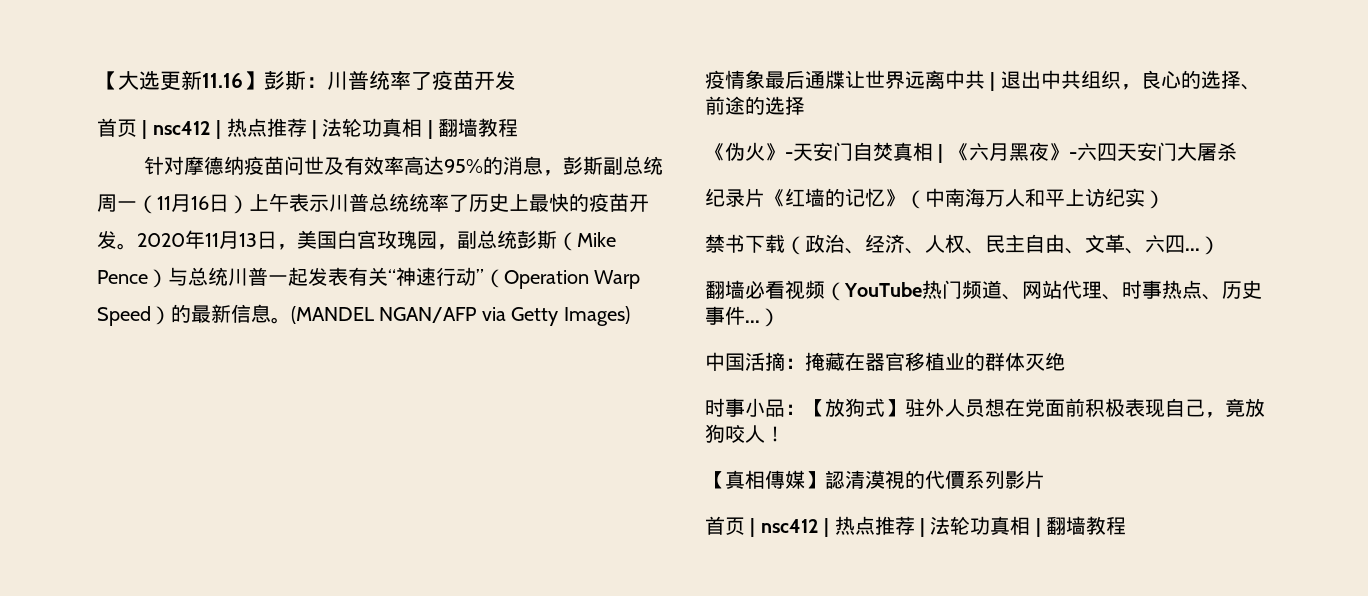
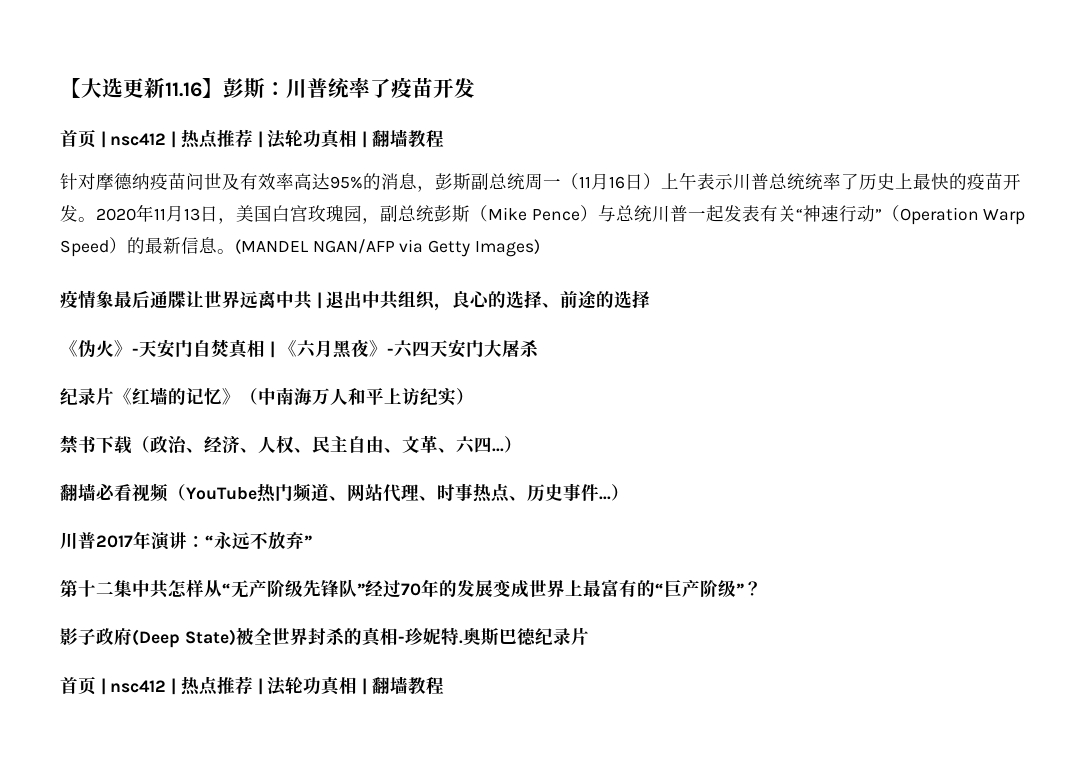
[705,352,1065,371] [705,398,1265,418] [705,424,785,443] [705,470,1025,489] 中国活摘：掩藏在器官移植业的群体灭绝 // 时事小品：【放狗式】驻外人员想在党面前积极表现自己，竟放狗咬人！ // 【真相傳媒】認清漠視的代價系列影 -> [60,531,312,551] [60,579,762,598] [60,627,571,648] 川普2017年演讲：“永远不放弃” // 第十二集中共怎样从“无产阶级先锋队”经过70年的发展变成世界上最富有的“巨产阶级”？ // 影子政府(Deep State)被全世界封杀的真相-珍妮特.奥斯巴德纪录

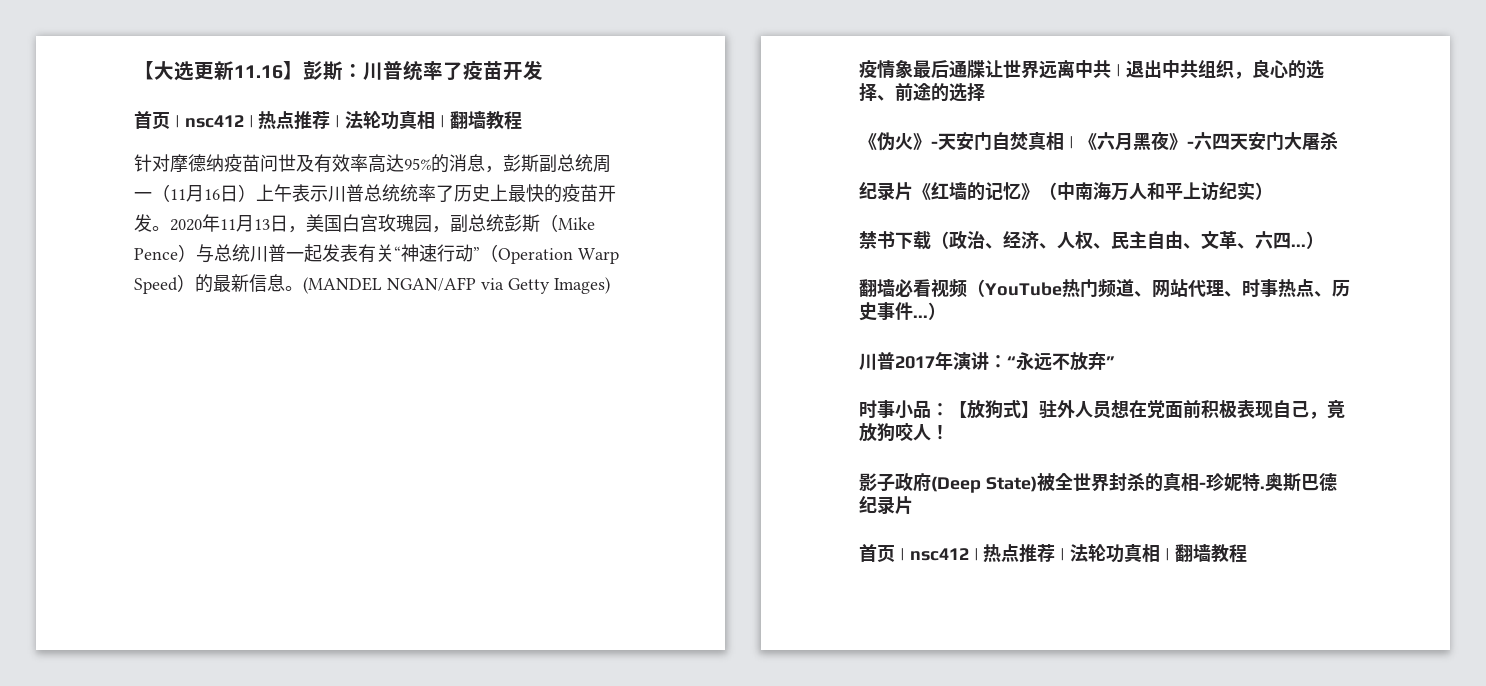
[60,579,762,598] 第十二集中共怎样从“无产阶级先锋队”经过70年的发展变成世界上最富有的“巨产阶级”？ -> [859,400,1345,419] [859,423,949,442] 时事小品：【放狗式】驻外人员想在党面前积极表现自己，竟放狗咬人！

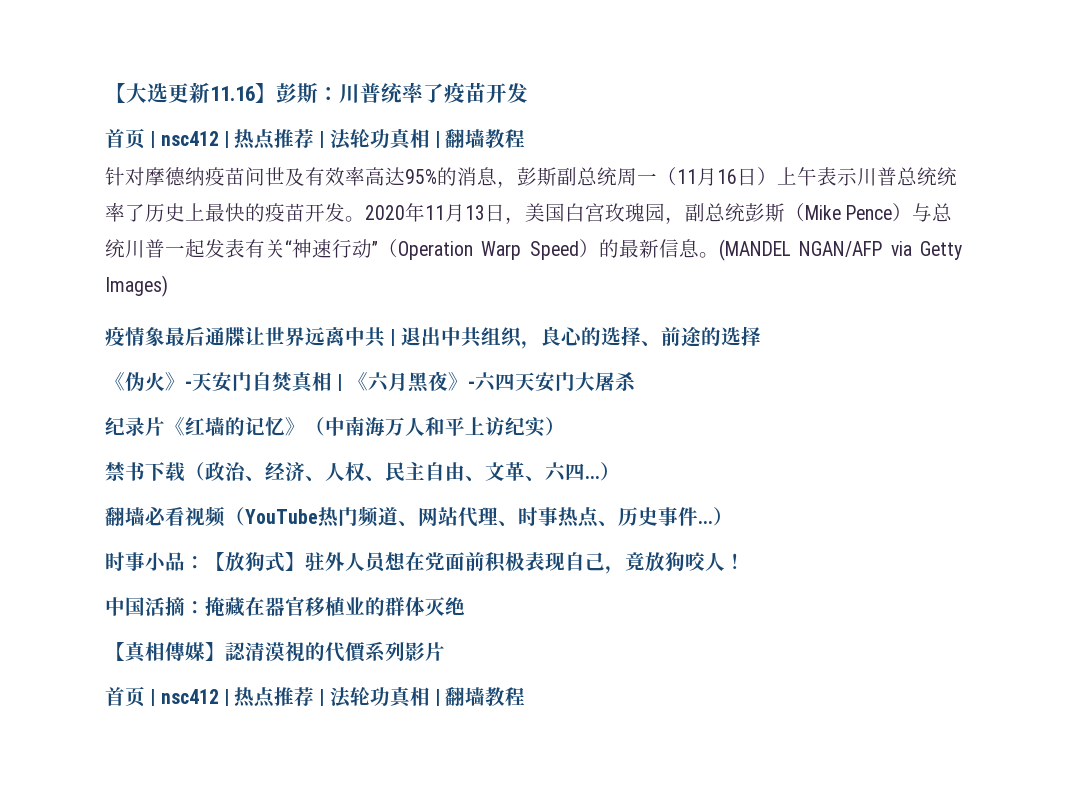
[859,351,1115,371] // 川普2017年演讲：“永远不放弃” -> (733, 516) none
[859,472,1337,493] [859,495,895,515] 影子政府(Deep State)被全世界封杀的真相-珍妮特.奥斯巴德纪录 -> [105,596,465,617] [105,641,425,663] 中国活摘：掩藏在器官移植业的群体灭绝 // 【真相傳媒】認清漠視的代價系列影

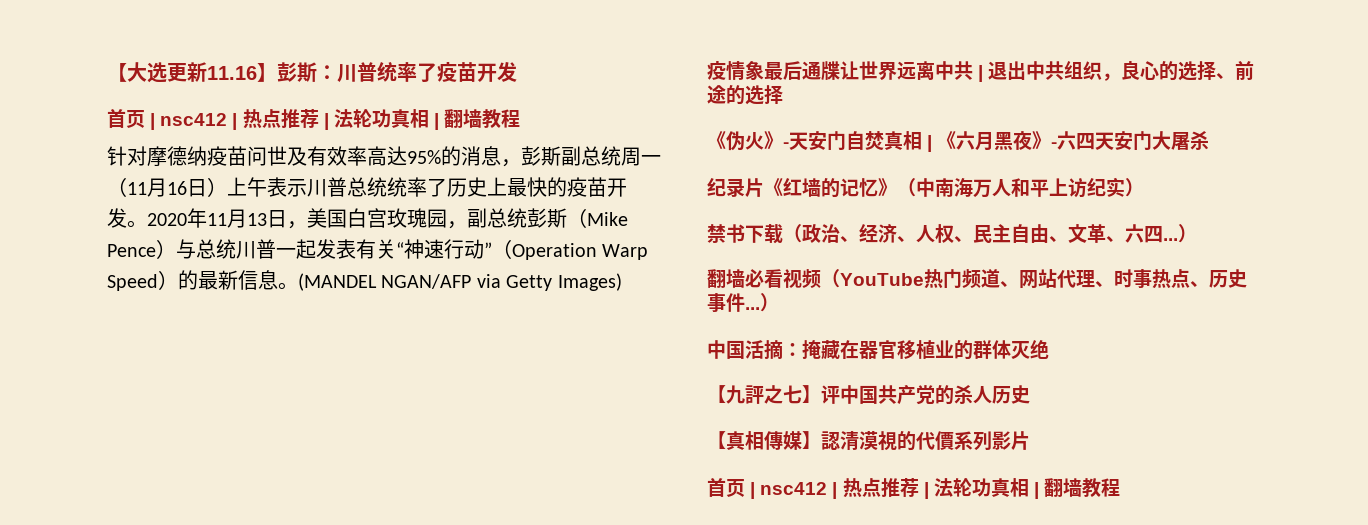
[105,551,745,574] // 时事小品：【放狗式】驻外人员想在党面前积极表现自己，竟放狗咬人！ -> (779, 302) none
(465, 606) none -> [707,385,1030,405] // 【九評之七】评中国共产党的杀人历史

